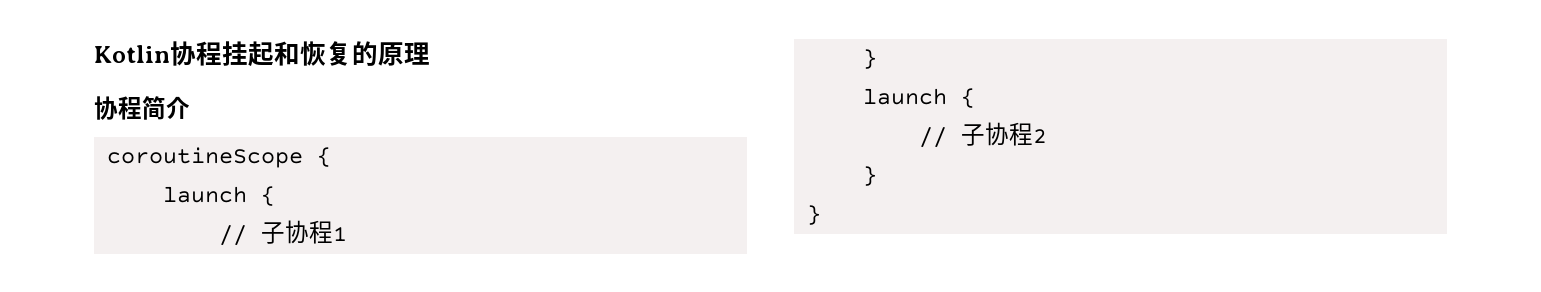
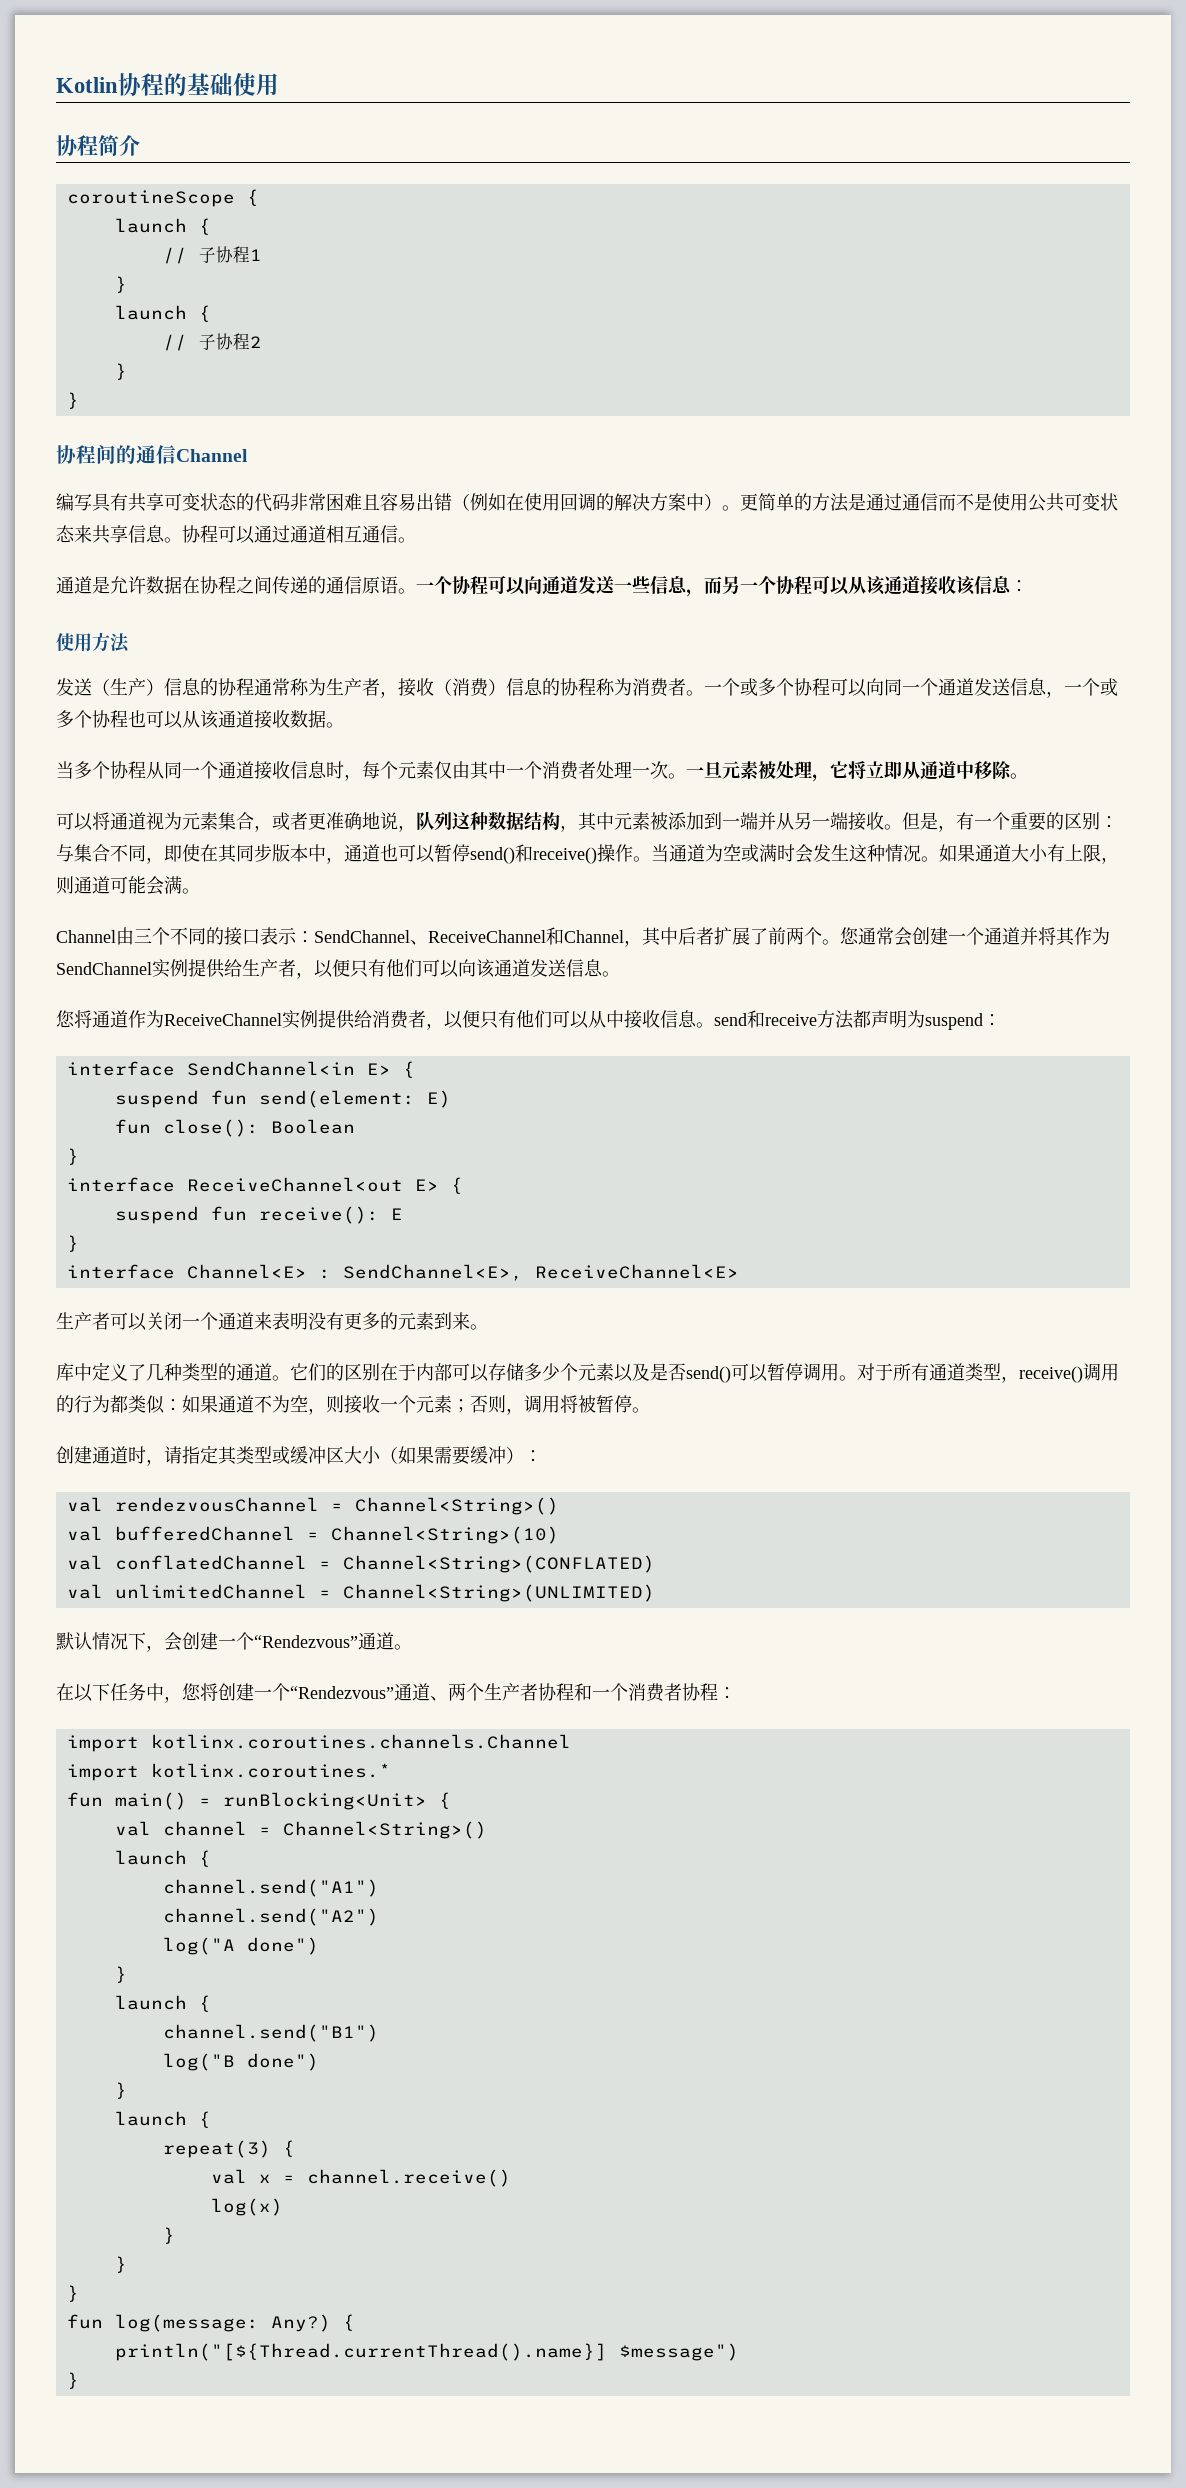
[222,41,430,67] 挂起和恢复的原理 -> [164,73,279,96] 的基础使用
(821, 215) none -> [56,445,248,464] [56,493,1118,512] [56,525,416,544] [56,575,1028,597] [56,632,130,653] [56,678,1118,698] [56,710,344,729] [56,761,1028,782] [56,811,1118,832] [56,844,1119,864] [56,876,200,895] [56,927,1110,947] [56,959,620,979] [56,1010,1001,1030] [66,1061,415,1078] [114,1090,451,1108] [114,1119,355,1137] [66,1148,79,1165] [66,1177,463,1194] [114,1206,403,1224] [66,1235,79,1252] [66,1264,739,1281] [56,1312,488,1331] [56,1362,1119,1383] [56,1395,650,1415] [56,1445,542,1466] [66,1497,559,1515] [66,1526,559,1544] [66,1555,655,1573] [66,1584,655,1602] [56,1632,412,1652] [56,1683,736,1703] [66,1734,571,1752] [66,1763,391,1781] [66,1792,451,1810] [114,1821,487,1839] [114,1850,211,1867] [162,1879,379,1897] [162,1908,379,1926] [162,1937,319,1955] [114,1966,127,1983] [114,1995,211,2012] [162,2024,379,2042] [162,2053,319,2071] [114,2082,127,2099] [114,2111,211,2128] [162,2140,295,2158] [210,2169,511,2187] [210,2198,283,2216] [162,2227,175,2244] [114,2256,127,2273] [66,2285,79,2302] [66,2314,355,2332] [114,2343,739,2361] [66,2372,79,2389] // 协程间的通信Channel // 编写具有共享可变状态的代码非常困难且容易出错（例如在使用回调的解决方案中）。更简单的方法是通过通信而不是使用公共可变状态来共享信息。协程可以通过通道相互通信。 // 通道是允许数据在协程之间传递的通信原语。一个协程可以向通道发送一些信息，而另一个协程可以从该通道接收该信息： // 使用方法 // 发送（生产）信息的协程通常称为生产者，接收（消费）信息的协程称为消费者。一个或多个协程可以向同一个通道发送信息，一个或多个协程也可以从该通道接收数据。 // 当多个协程从同一个通道接收信息时，每个元素仅由其中一个消费者处理一次。一旦元素被处理，它将立即从通道中移除。 // 可以将通道视为元素集合，或者更准确地说，队列这种数据结构，其中元素被添加到一端并从另一端接收。但是，有一个重要的区别：与集合不同，即使在其同步版本中，通道也可以暂停send()和receive()操作。当通道为空或满时会发生这种情况。如果通道大小有上限，则通道可能会满。 // Channel由三个不同的接口表示：SendChannel、ReceiveChannel和Channel，其中后者扩展了前两个。您通常会创建一个通道并将其作为SendChannel实例提供给生产者，以便只有他们可以向该通道发送信息。 // 您将通道作为ReceiveChannel实例提供给消费者，以便只有他们可以从中接收信息。send和receive方法都声明为suspend： // interface SendChannel<in E> { // suspend fun send(element: E) // fun close(): Boolean // } // interface ReceiveChannel<out E> { // suspend fun receive(): E // } // interface Channel<E> : SendChannel<E>, ReceiveChannel<E> // 生产者可以关闭一个通道来表明没有更多的元素到来。 // 库中定义了几种类型的通道。它们的区别在于内部可以存储多少个元素以及是否send()可以暂停调用。对于所有通道类型，receive()调用的行为都类似：如果通道不为空，则接收一个元素；否则，调用将被暂停。 // 创建通道时，请指定其类型或缓冲区大小（如果需要缓冲）： // val rendezvousChannel = Channel<String>() // val bufferedChannel = Channel<String>(10) // val conflatedChannel = Channel<String>(CONFLATED) // val unlimitedChannel = Channel<String>(UNLIMITED) // 默认情况下，会创建一个“Rendezvous”通道。 // 在以下任务中，您将创建一个“Rendezvous”通道、两个生产者协程和一个消费者协程： // import kotlinx.coroutines.channels.Channel // import kotlinx.coroutines.* // fun main() = runBlocking<Unit> { // val channel = Channel<String>() // launch { // channel.send("A1") // channel.send("A2") // log("A done") // } // launch { // channel.send("B1") // log("B done") // } // launch { // repeat(3) { // val x = channel.receive() // log(x) // } // } // } // fun log(message: Any?) { // println("[${Thread.currentThread().name}] $message") // }

